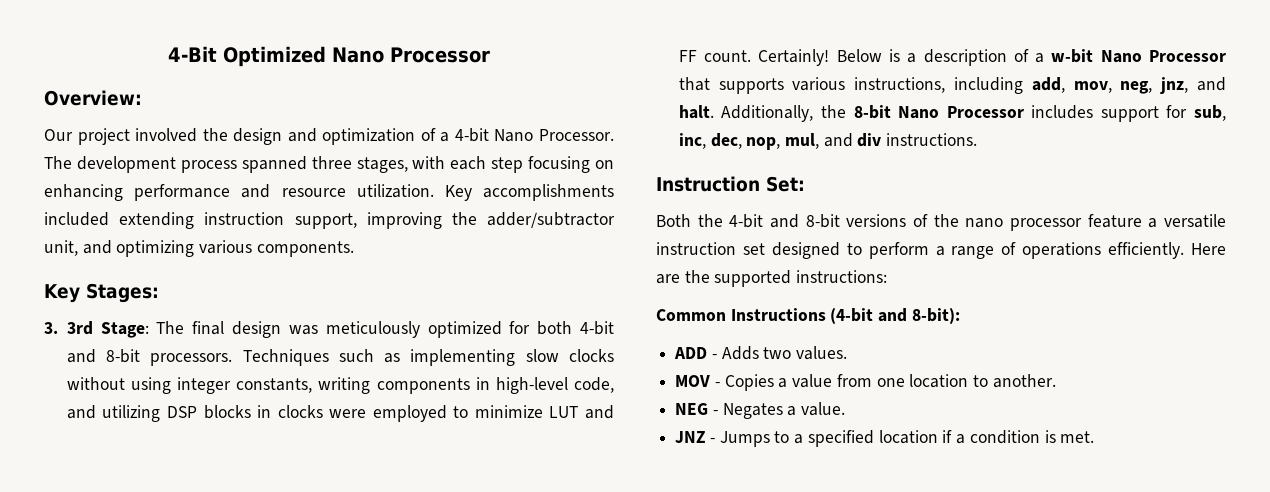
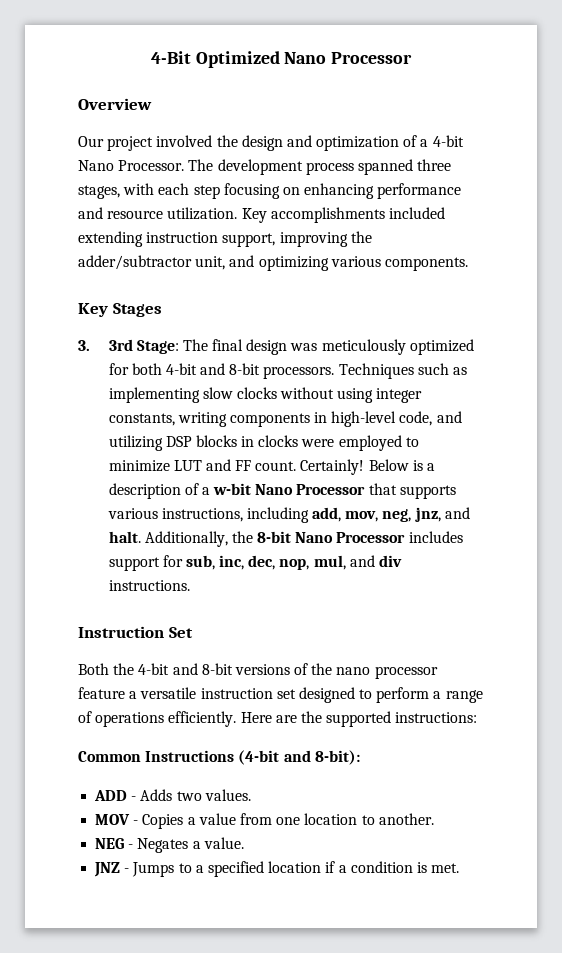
[44,90,142,106] Overview: -> [78,98,152,110] Overview
[86,283,159,303] Stages: -> [112,303,162,317] Stages
[766,176,805,192] Set: -> [168,627,193,638] Set

